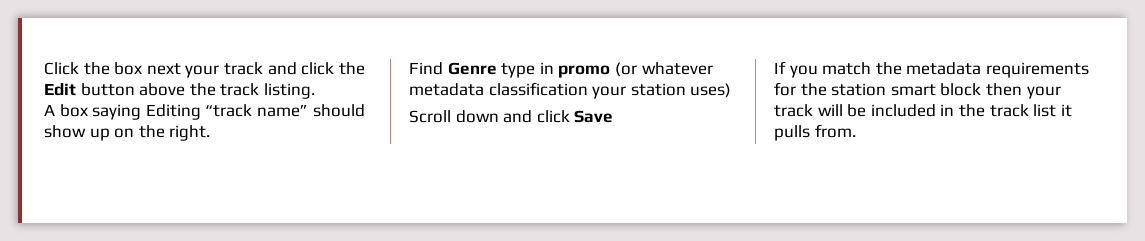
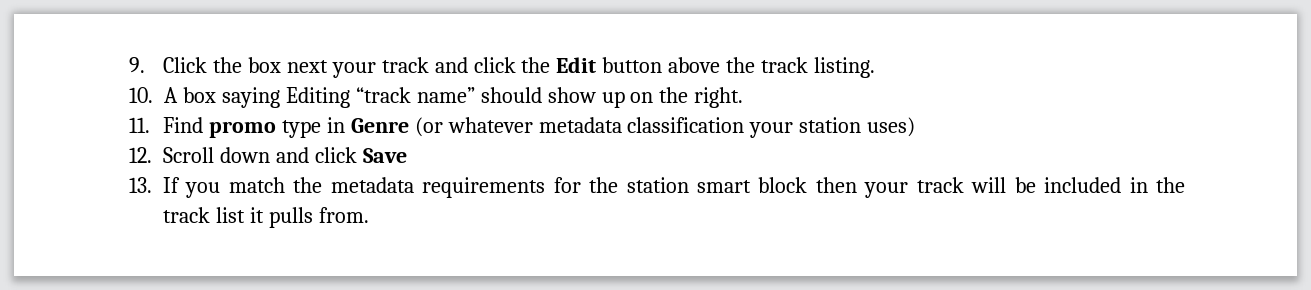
(44, 68) none -> [129,57,145,73] 9.
(315, 91) none -> [129,87,153,103] 10.
[409,62,497,75] Find Genre -> [129,117,276,138] 11. Find promo
[558,65,611,78] promo -> [350,118,409,133] Genre
(732, 90) none -> [129,147,152,163] 12.
(614, 116) none -> [129,177,152,193] 13.

